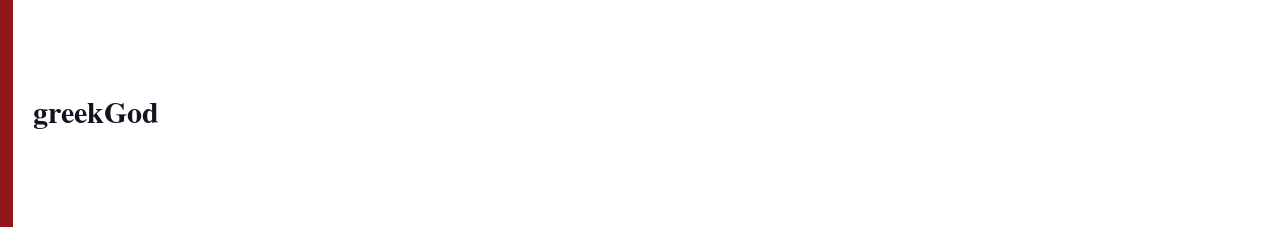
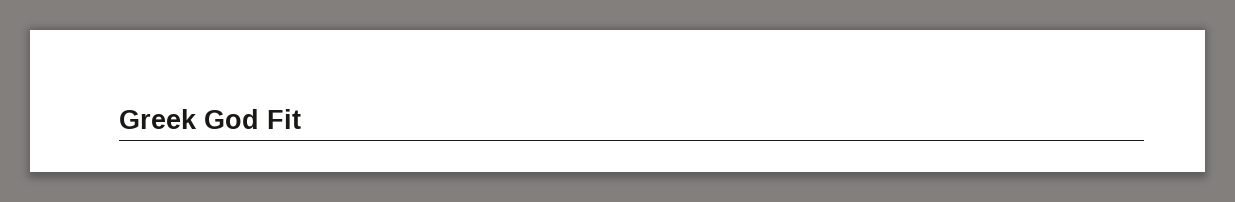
[33,103,159,129] greekGod -> [119,109,301,129] Greek God Fit

